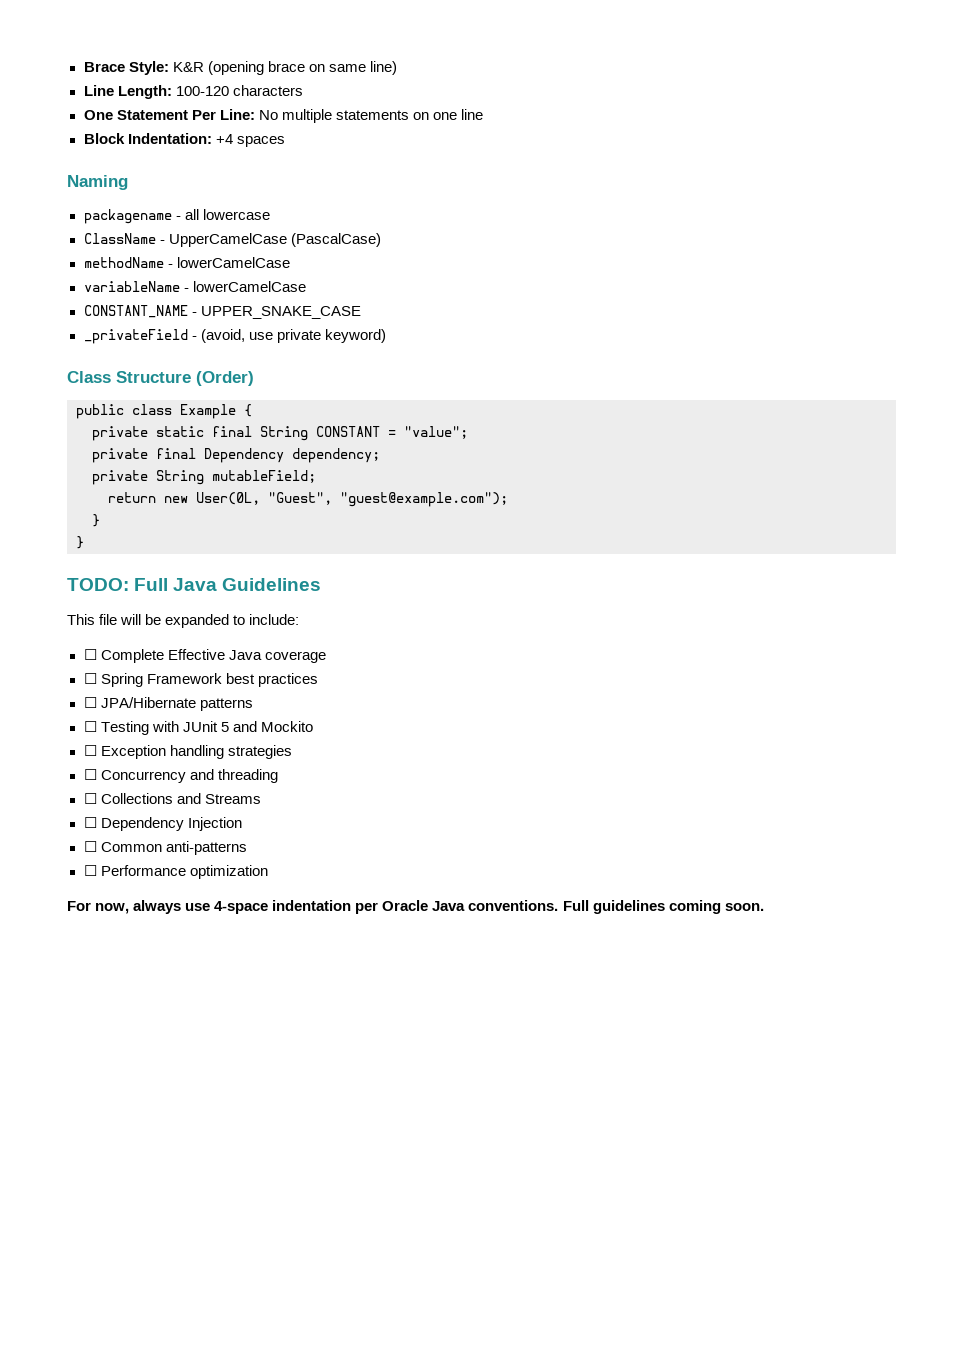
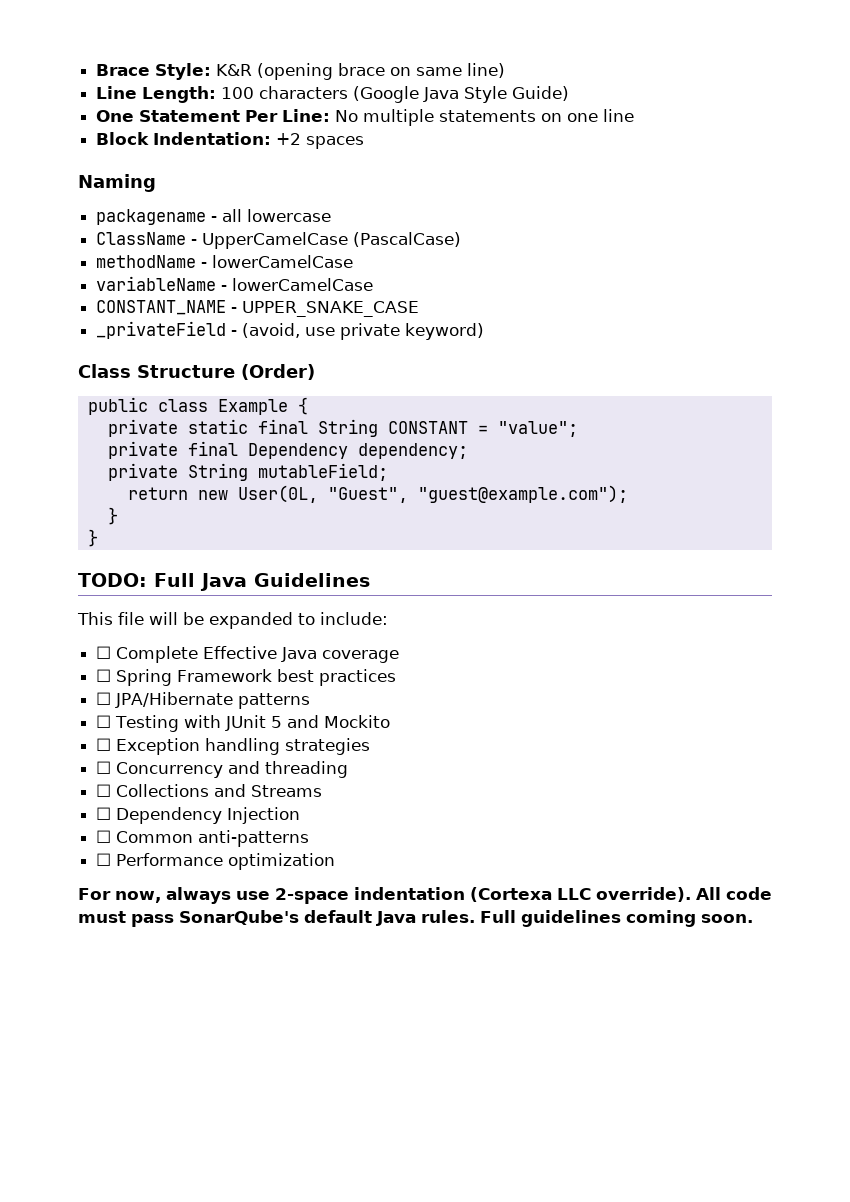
[175,86,229,96] 100-120 -> [221,87,255,99] 100
(303, 90) none -> [353,86,570,103] (Google Java Style Guide)
[215,134,233,144] +4 -> [276,133,302,145] +2
[214,900,559,914] 4-space indentation per Oracle Java conventions. -> [274,887,772,904] [78,910,475,927] 2-space indentation (Cortexa LLC override). All code must pass SonarQube's default Java rules.

